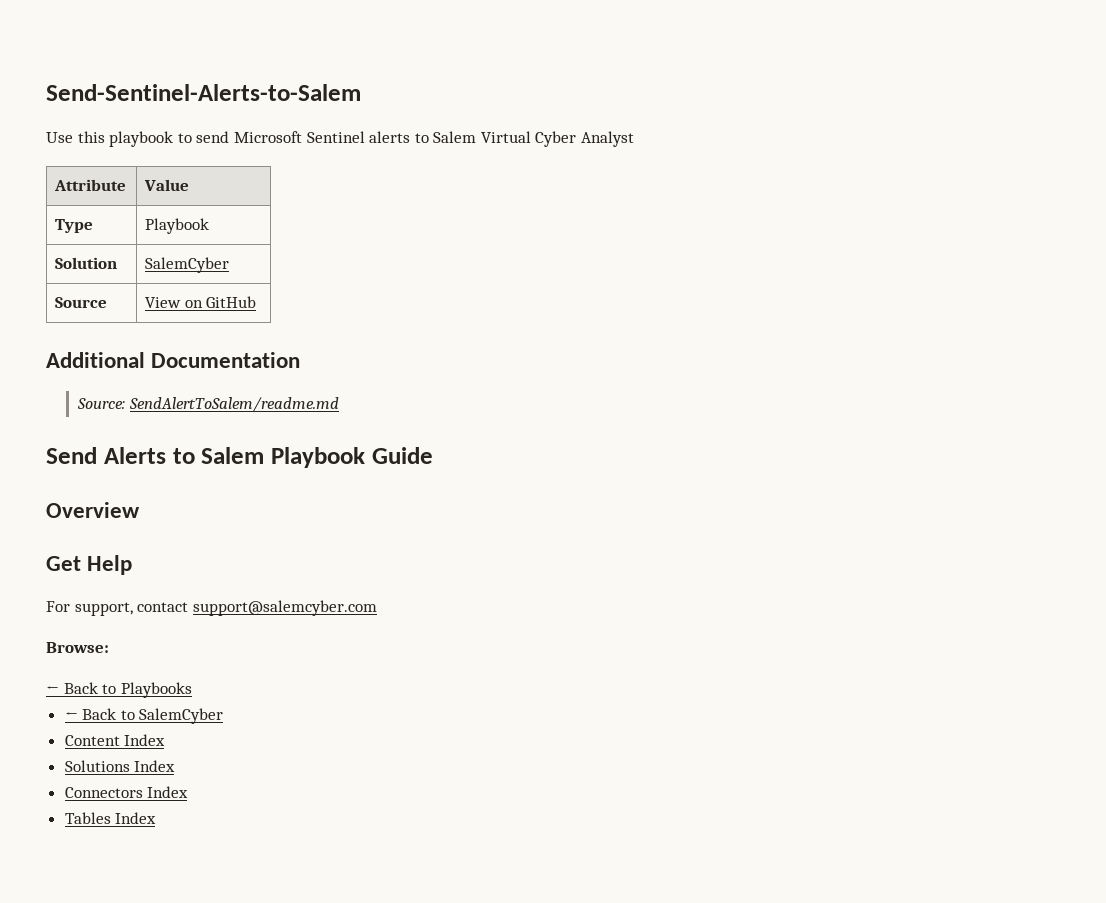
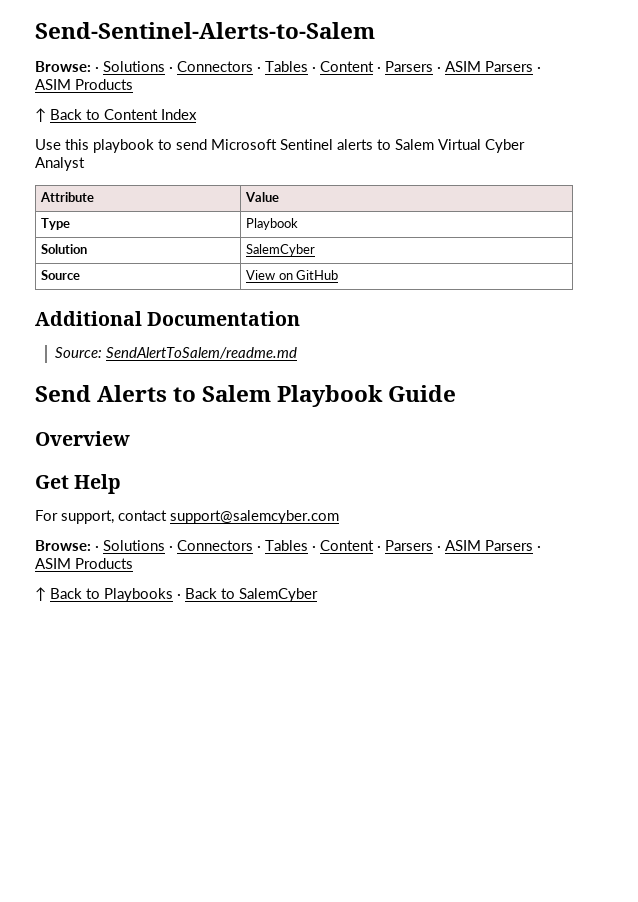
(361, 92) none -> [35,61,541,72] [35,79,133,90] [35,108,197,122] // Browse: · Solutions · Connectors · Tables · Content · Parsers · ASIM Parsers · ASIM Products // ↑ Back to Content Index
[46,686,59,694] // ← -> [95,540,541,551] [35,558,133,569] [35,587,46,601] · Solutions · Connectors · Tables · Content · Parsers · ASIM Parsers · ASIM Products // ↑
[64,712,78,720] // ← -> [177,594,181,599] ·
[64,734,166,746] [64,760,176,772] [64,786,189,798] [64,812,157,824] // Content Index // Solutions Index // Connectors Index // Tables Index -> (318, 595) none

